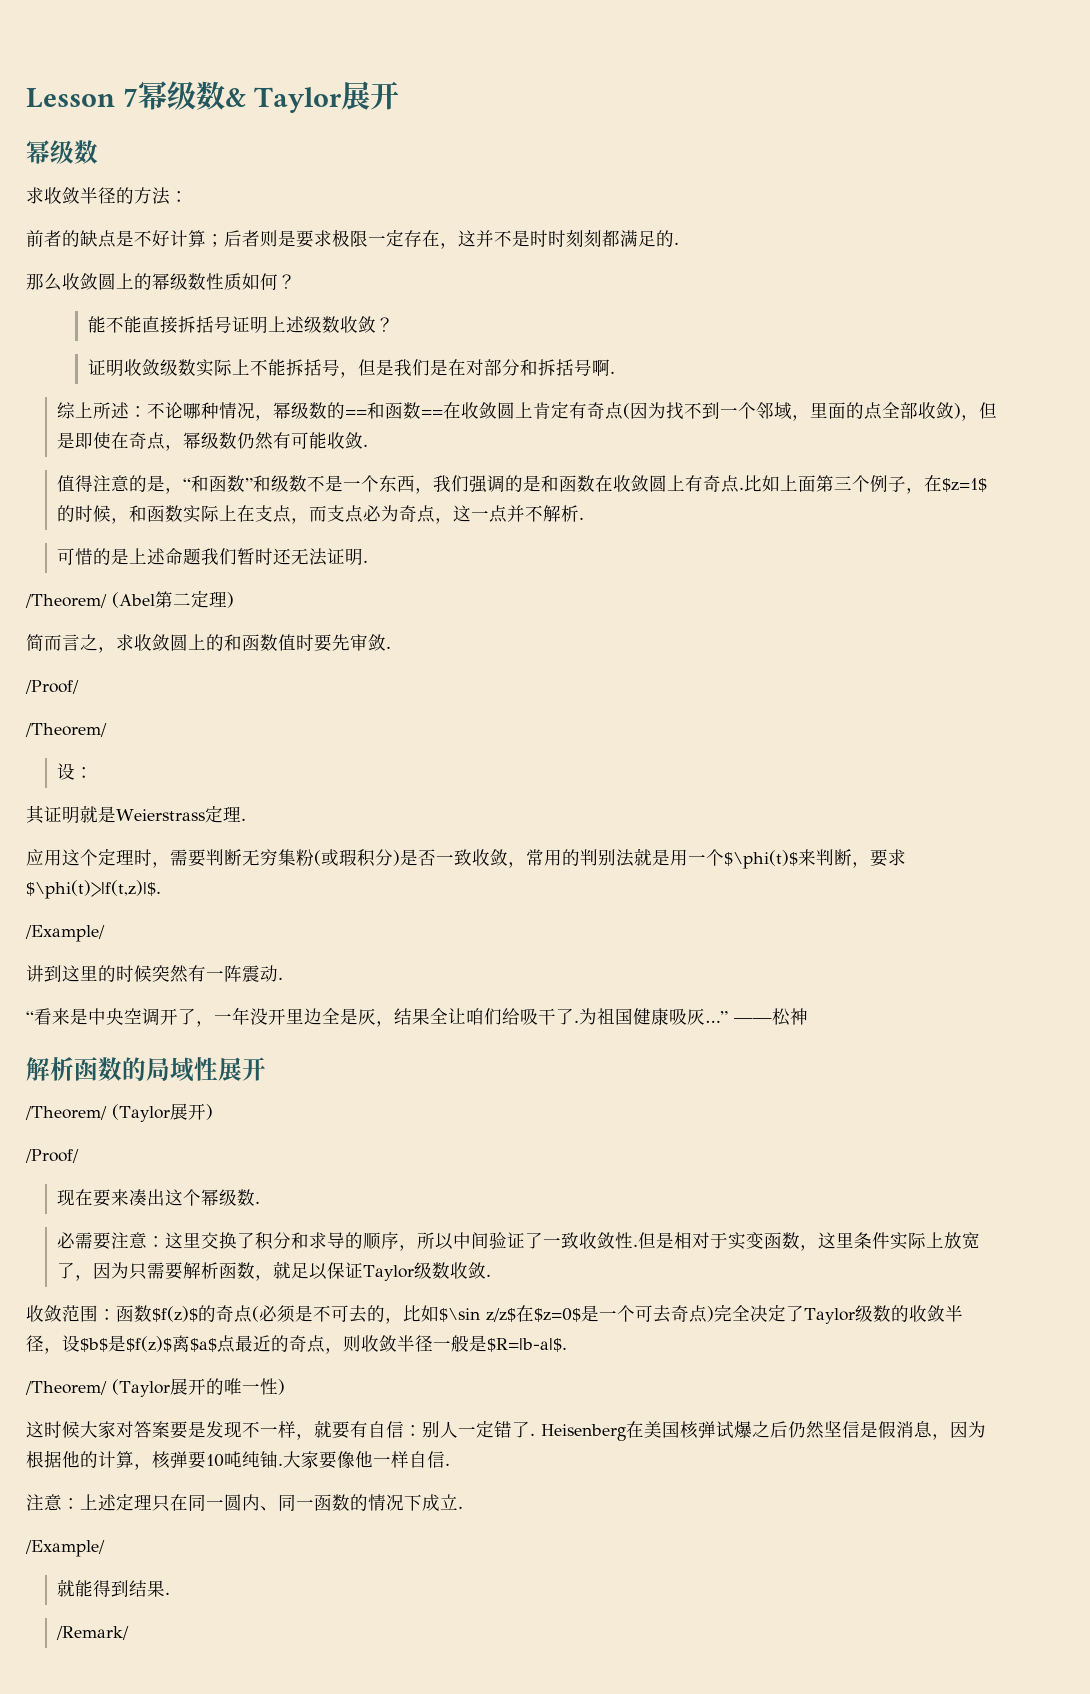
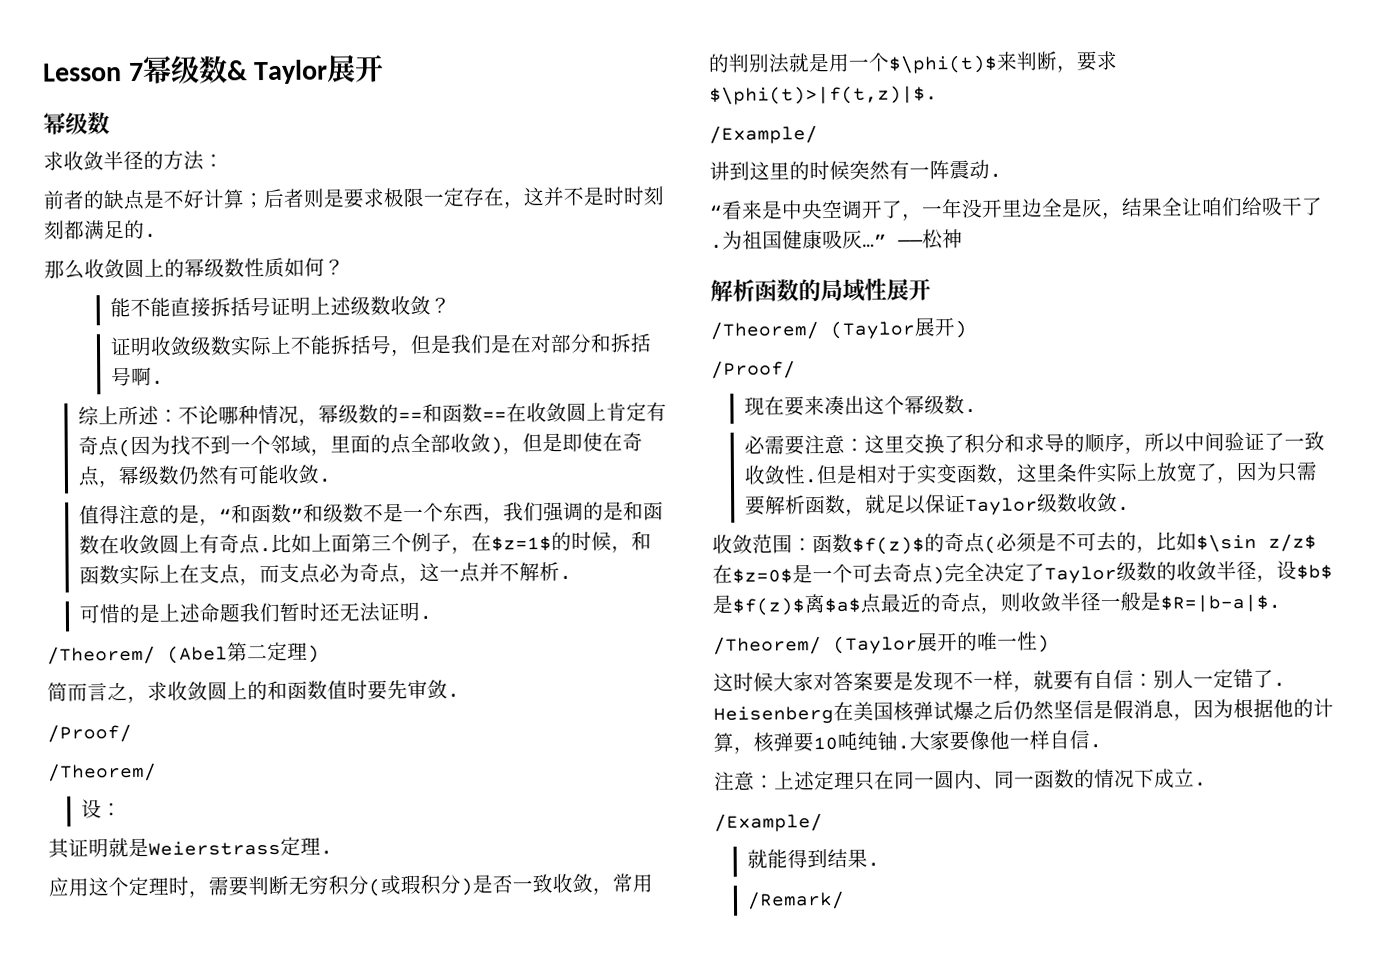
[278,849,314,867] 集粉 -> [328,875,369,896] 积分

